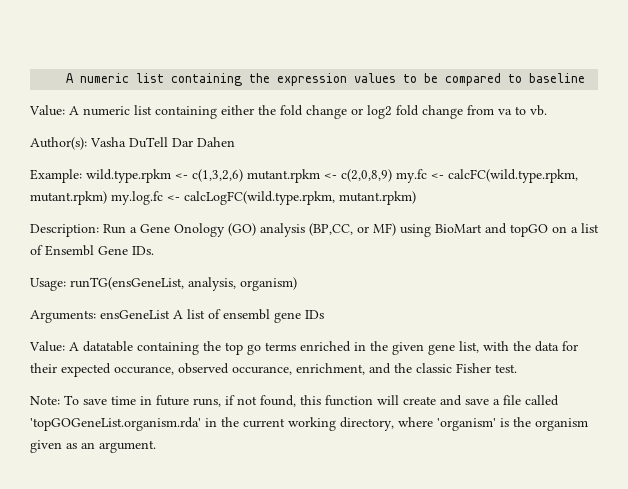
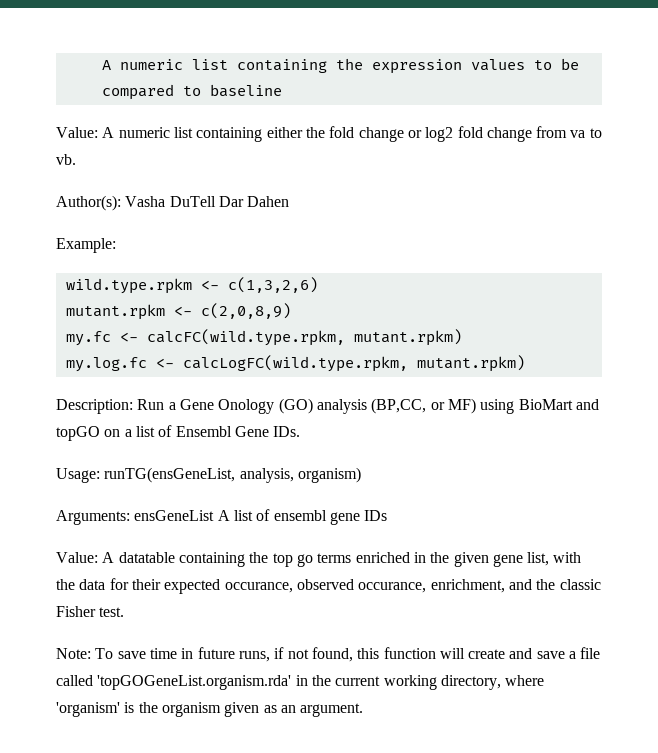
(82, 176) none -> (116, 245) //
(243, 175) none -> (318, 285) //
(392, 175) none -> (291, 311) //
(107, 198) none -> (462, 337) //

